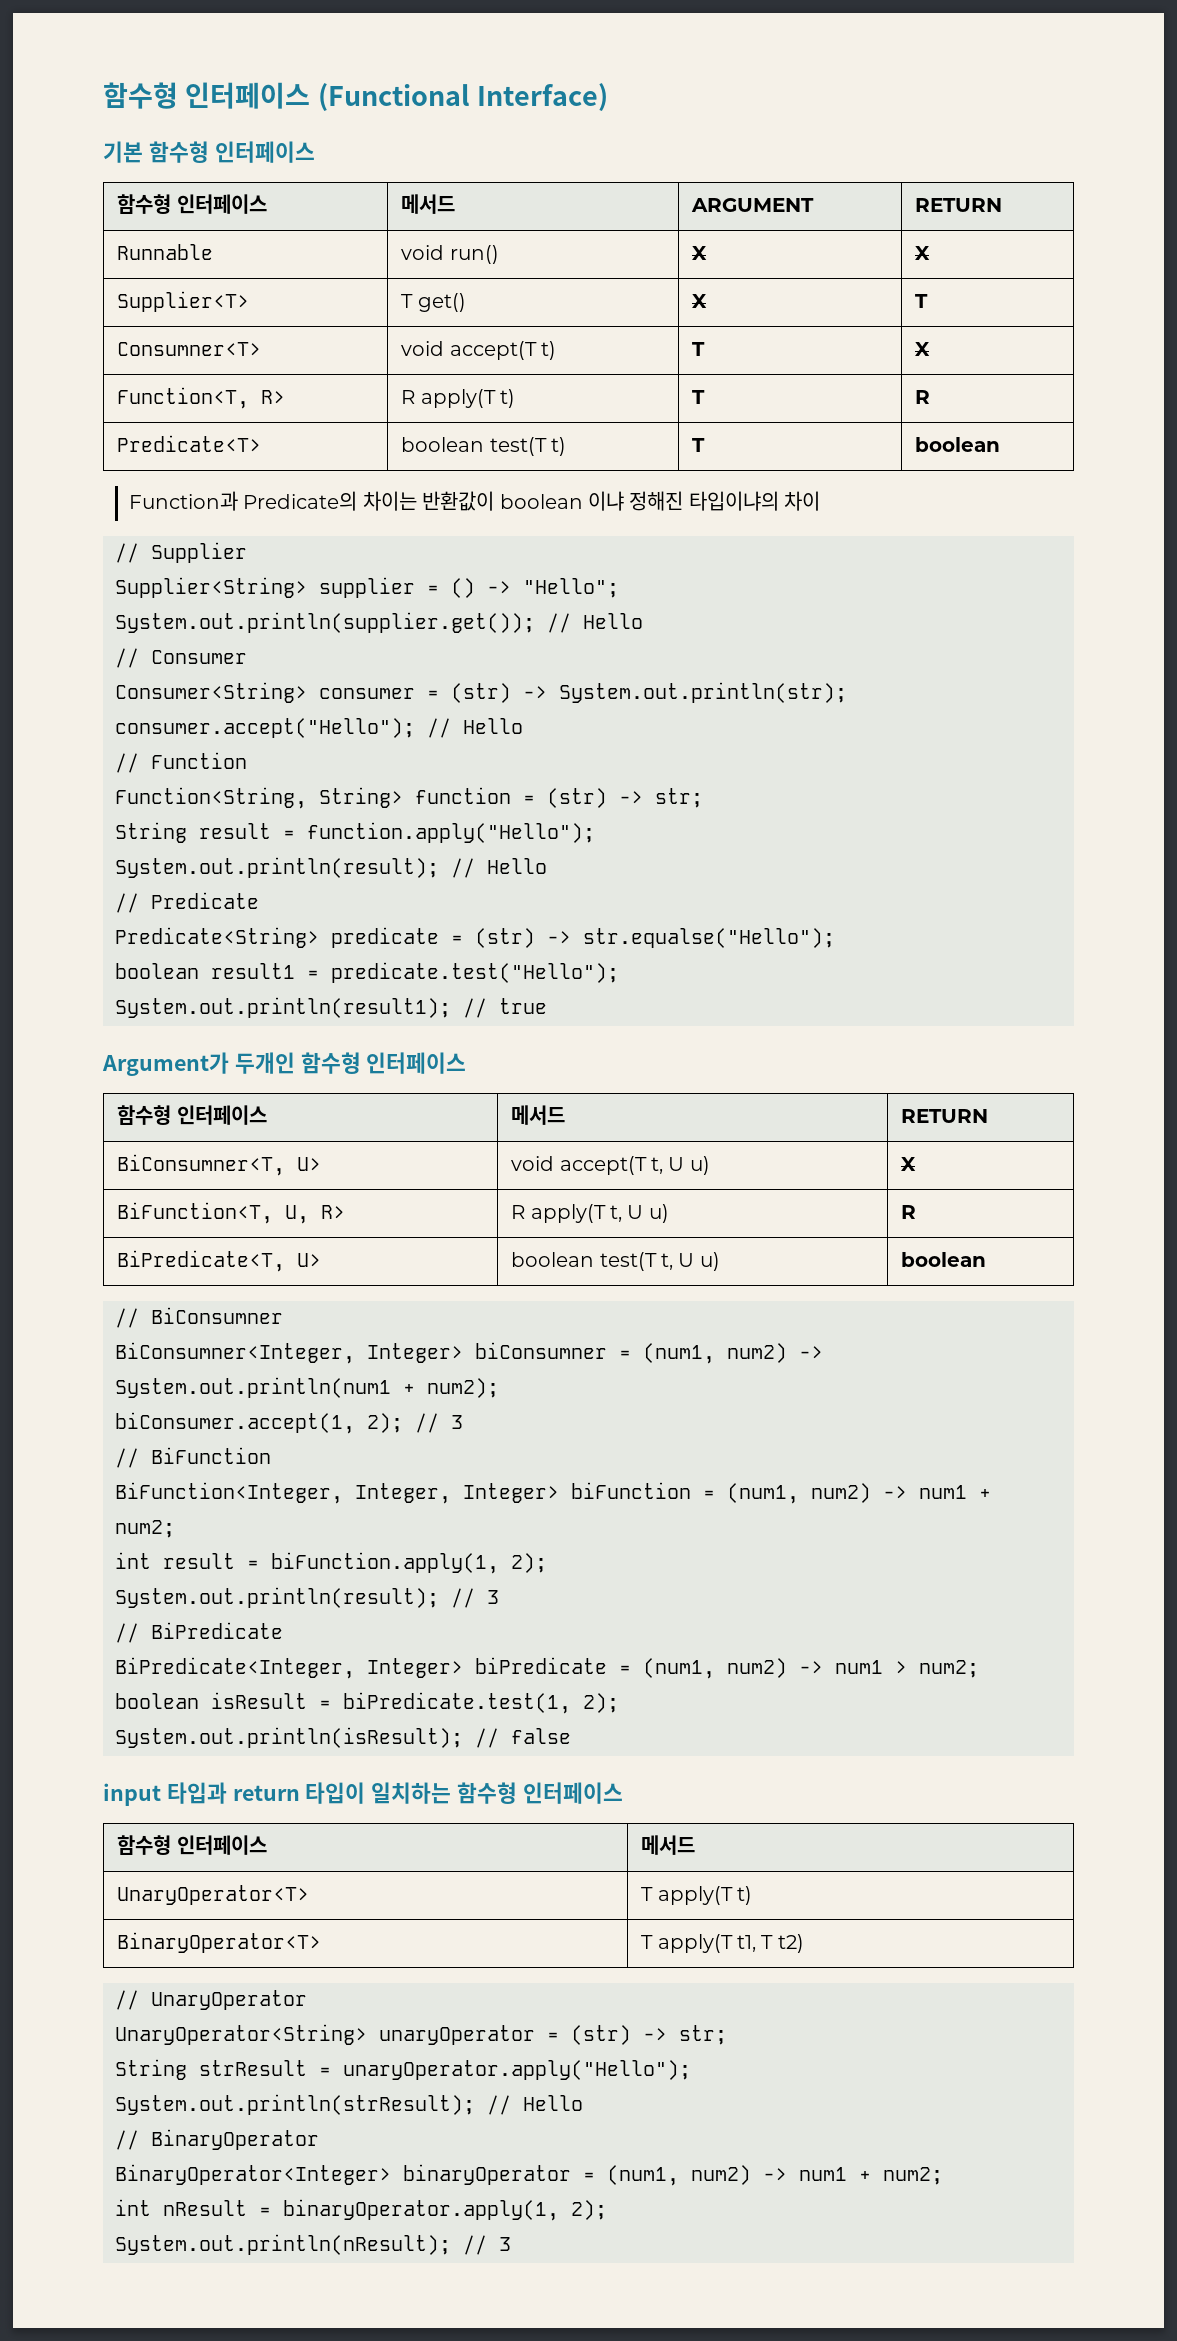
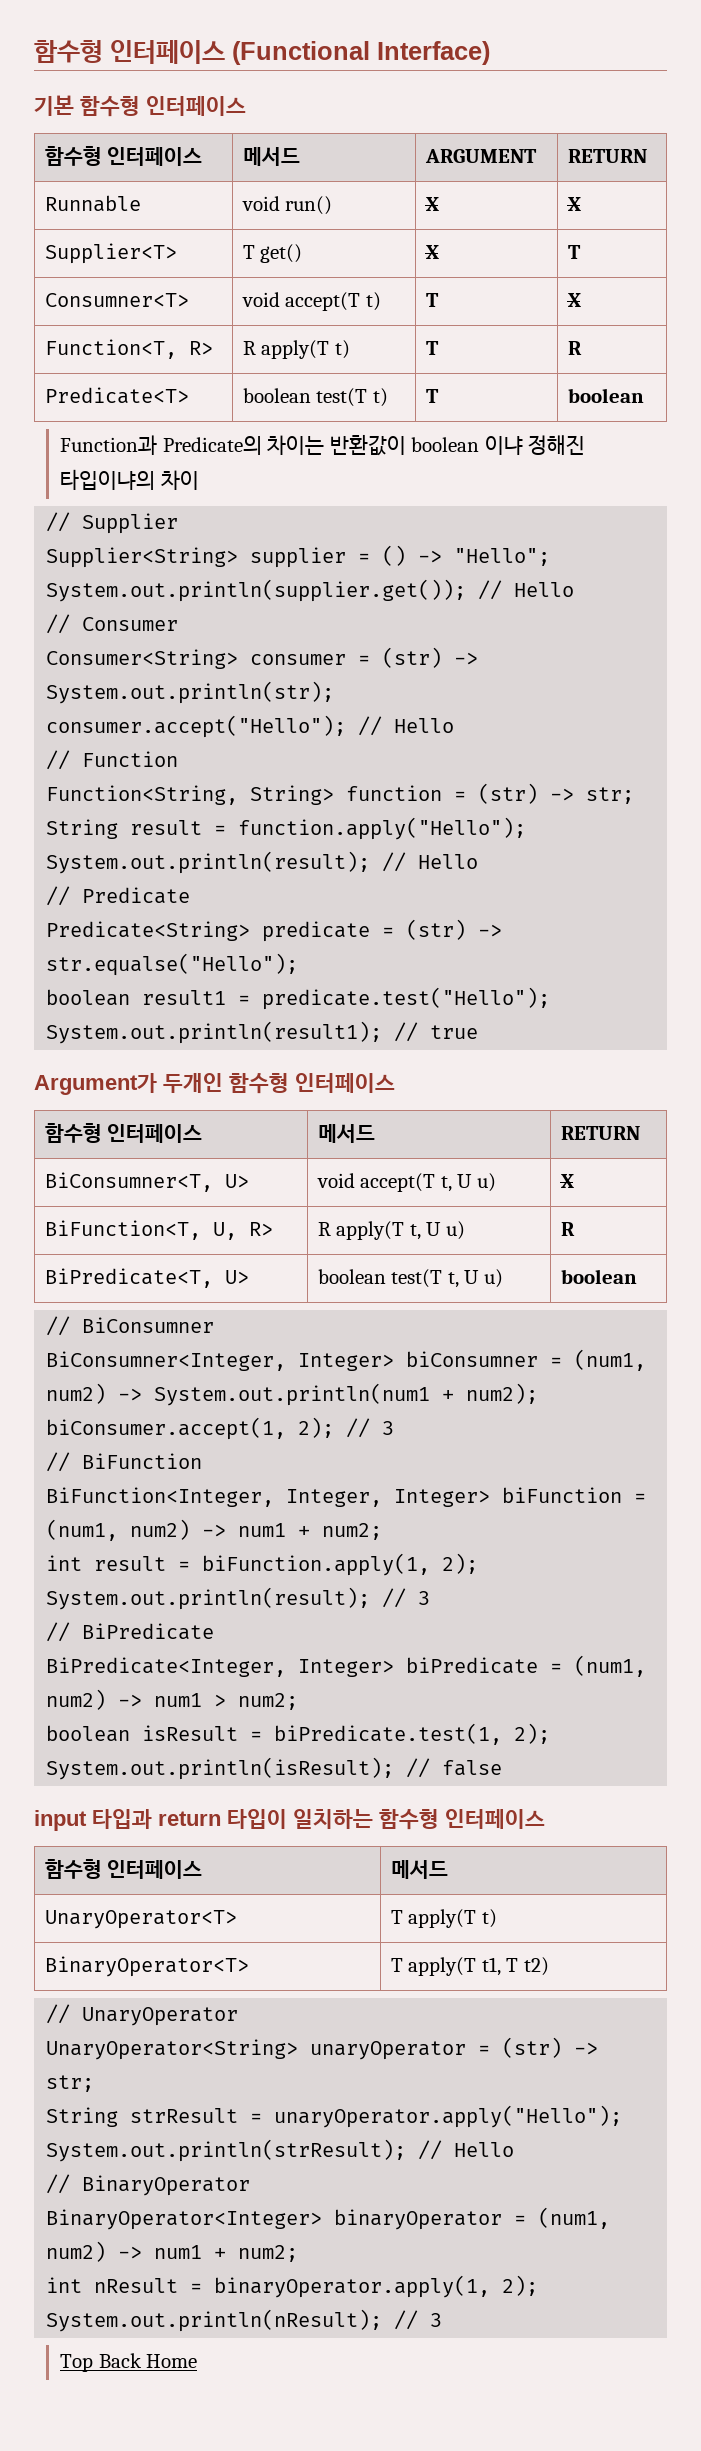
(511, 2244) none -> [60,2353,198,2372] // Top Back Home

